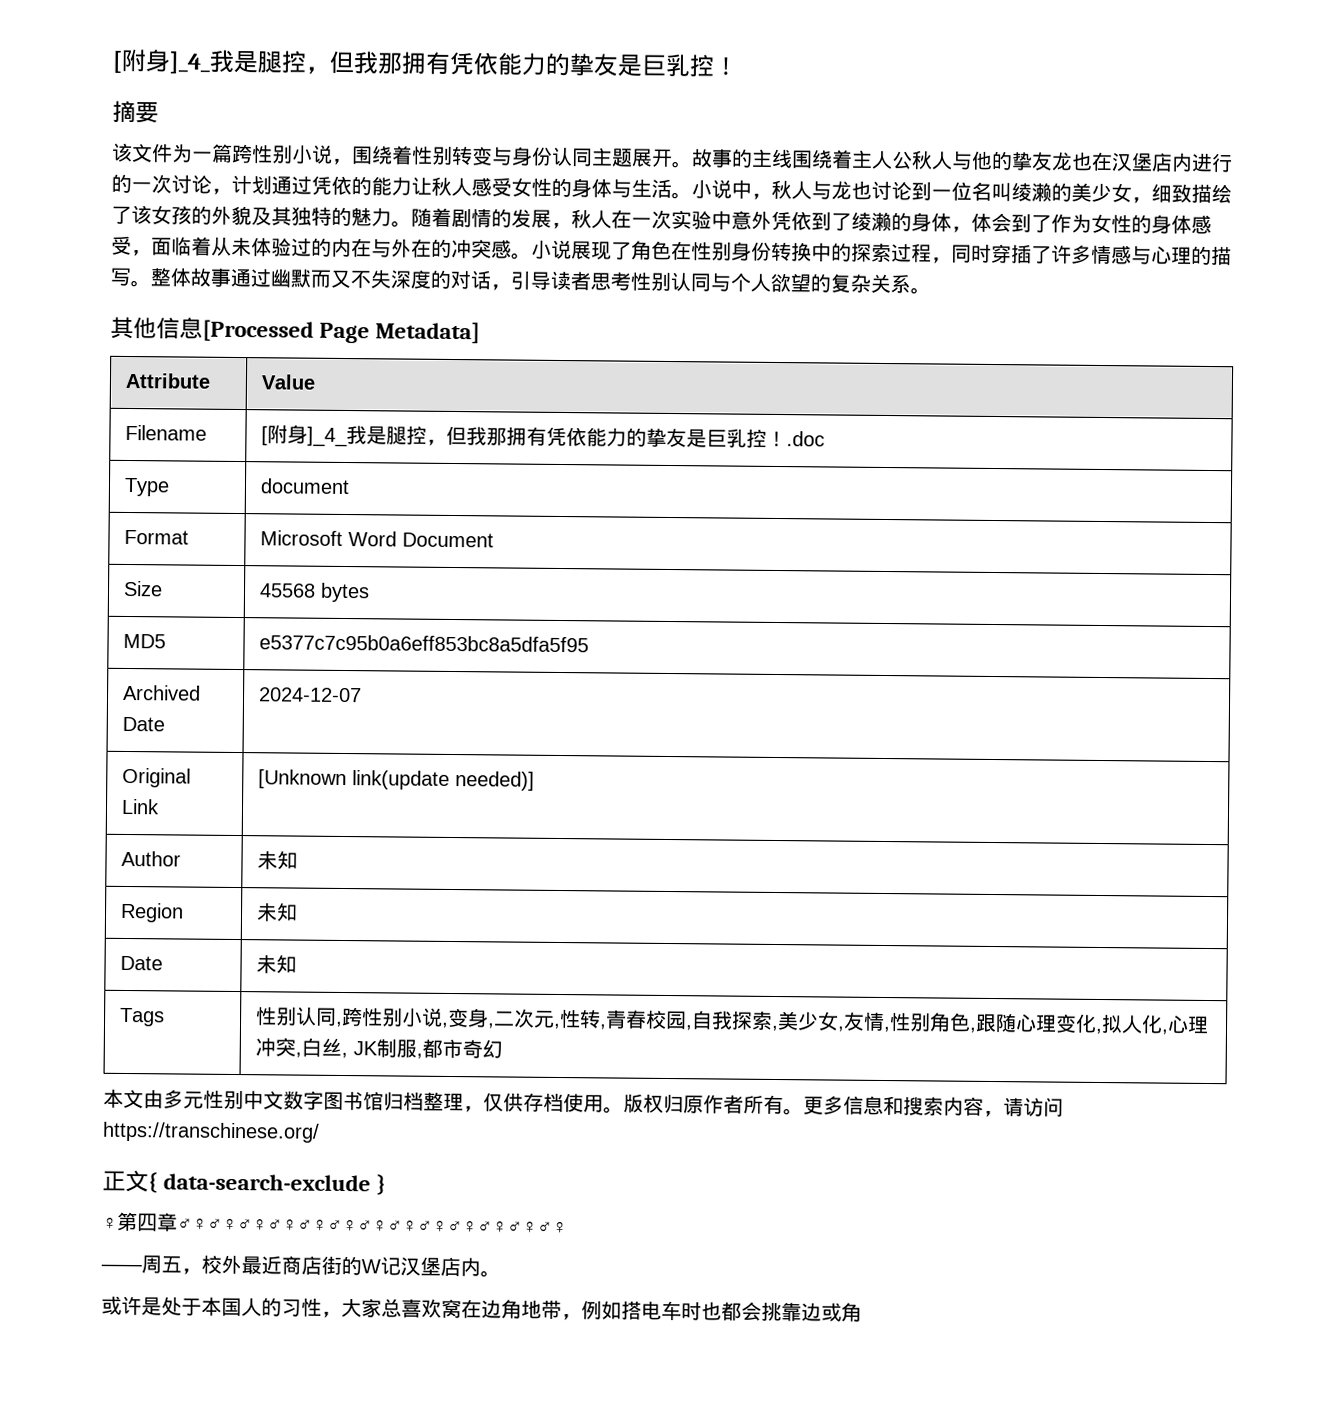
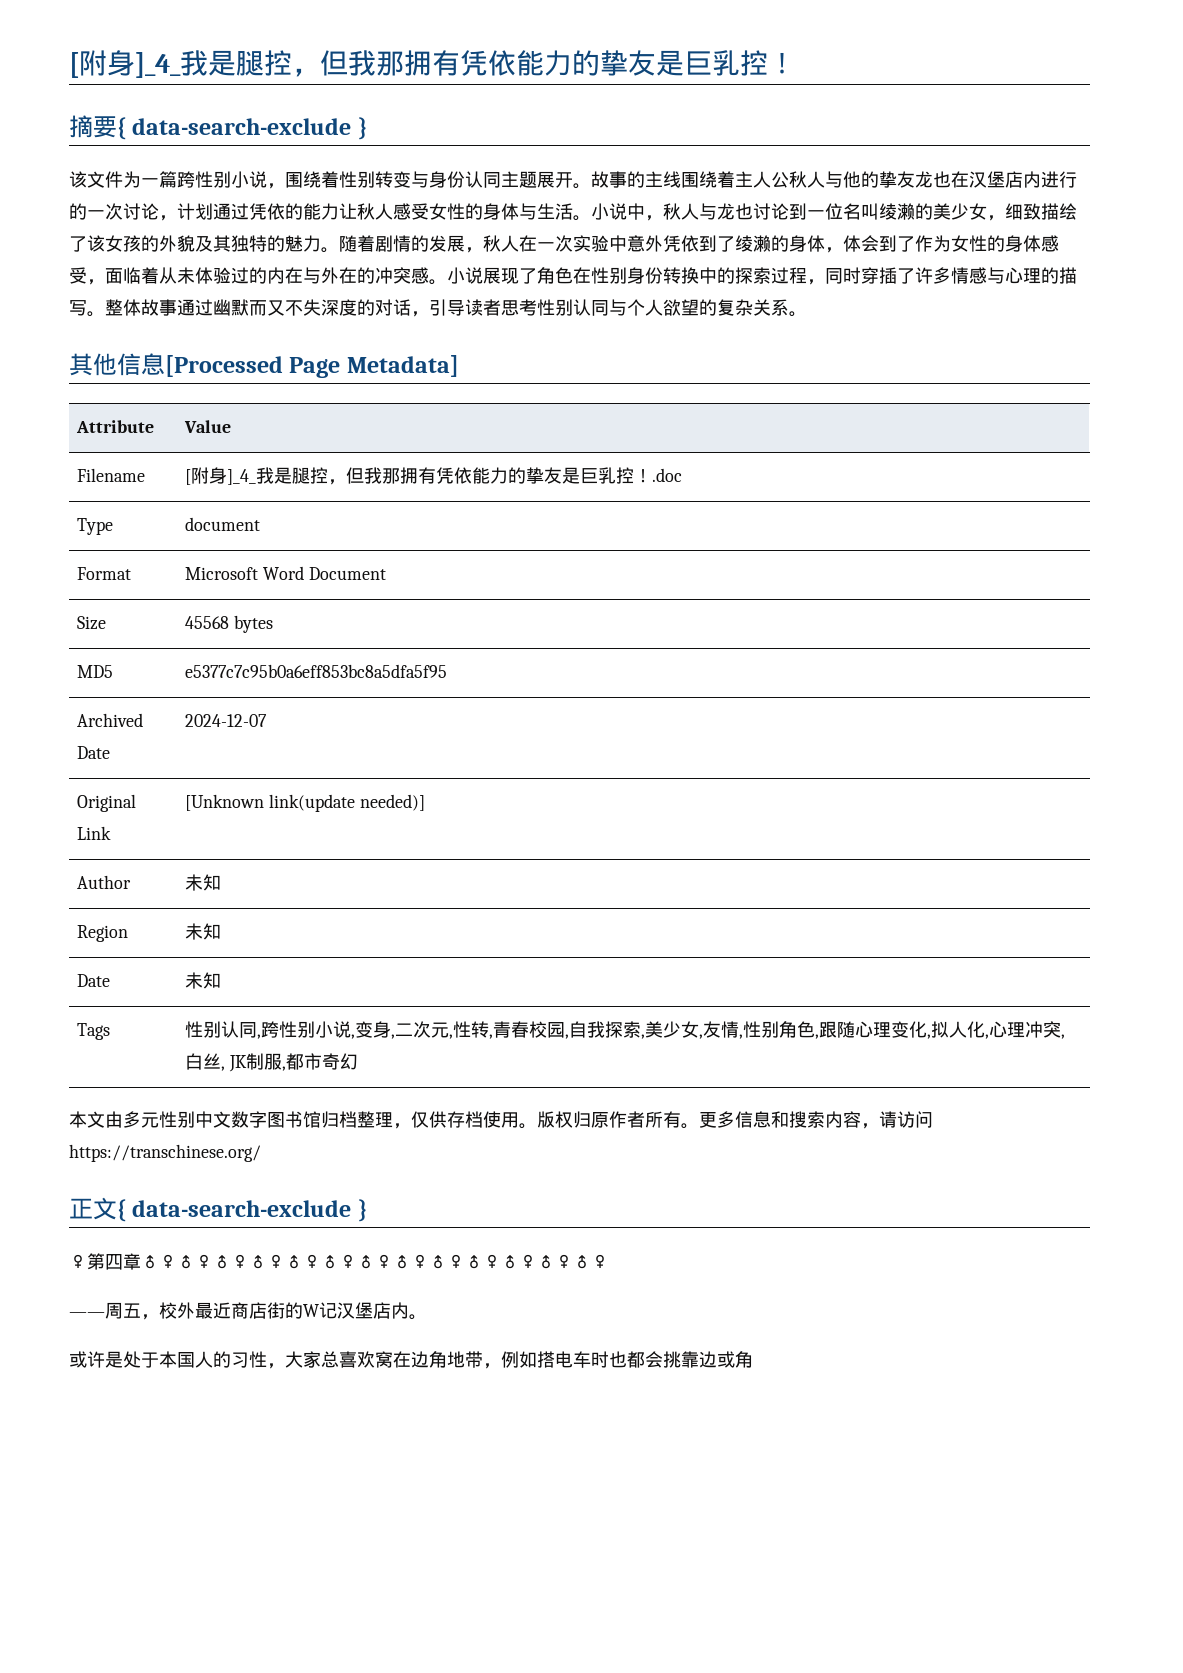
(159, 113) none -> [117,117,367,140] { data-search-exclude }

